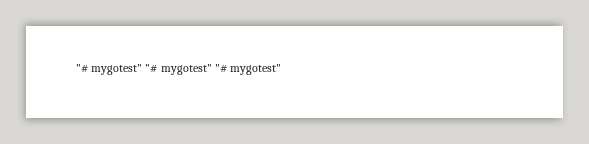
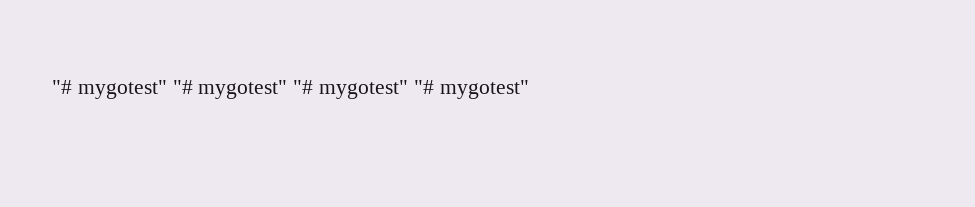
[76,64,282,75] "# mygotest" "# mygotest" "# mygotest" -> [52,80,529,99] "# mygotest" "# mygotest" "# mygotest" "# mygotest"

